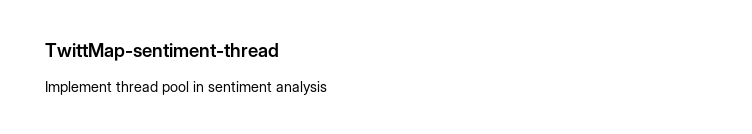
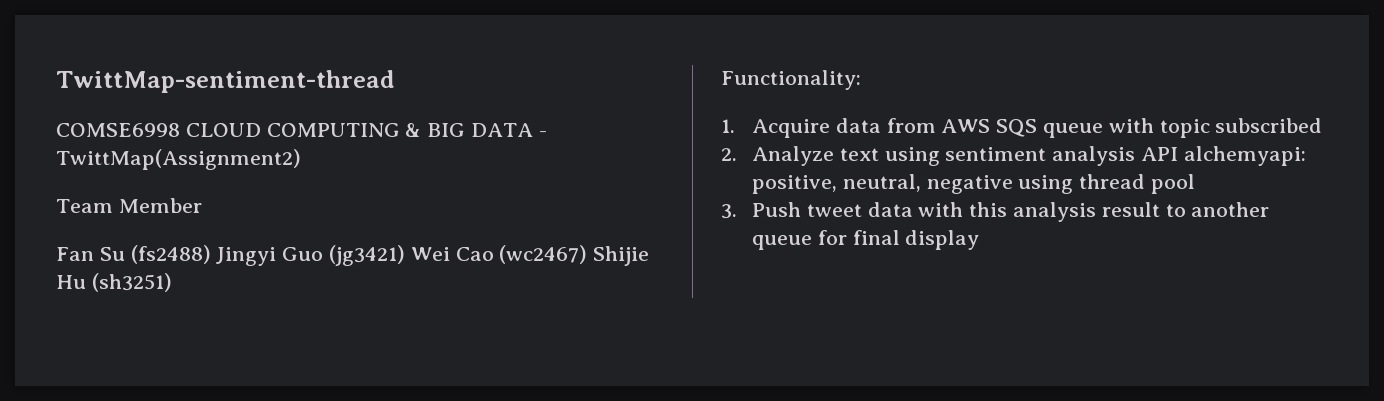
[45,81,327,95] Implement thread pool in sentiment analysis -> [56,123,547,137] [56,149,301,170] [56,198,202,213] [56,245,650,266] [56,273,172,292] [721,70,861,90] [721,118,1323,138] [721,146,1306,166] [751,174,1195,194] [721,202,1270,222] [751,230,980,250] COMSE6998 CLOUD COMPUTING & BIG DATA - TwittMap(Assignment2) // Team Member // Fan Su (fs2488) Jingyi Guo (jg3421) Wei Cao (wc2467) Shijie Hu (sh3251) // Functionality: // 1. Acquire data from AWS SQS queue with topic subscribed // 2. Analyze text using sentiment analysis API alchemyapi: positive, neutral, negative using thread pool // 3. Push tweet data with this analysis result to another queue for final display

